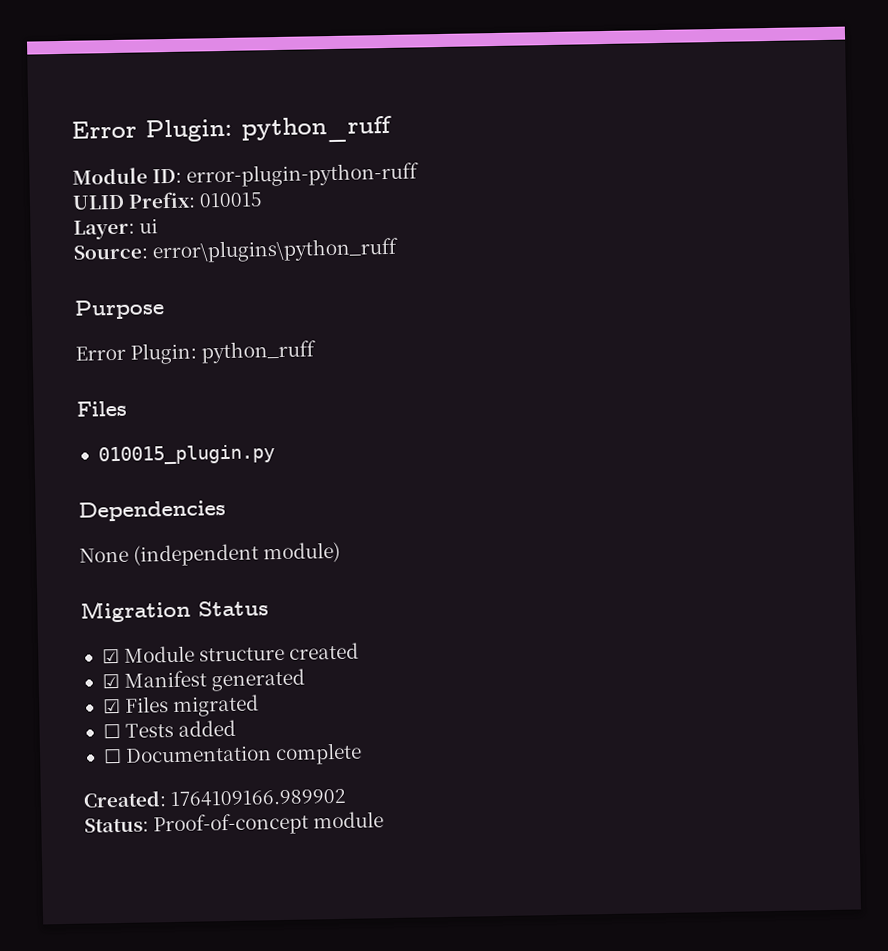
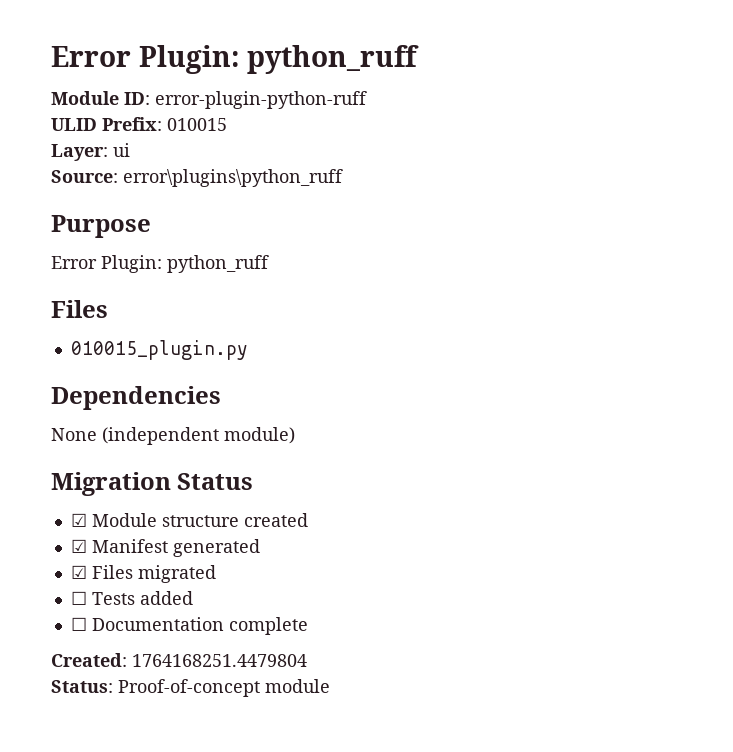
[170,788,348,808] 1764109166.989902 -> [132,654,307,667] 1764168251.4479804

